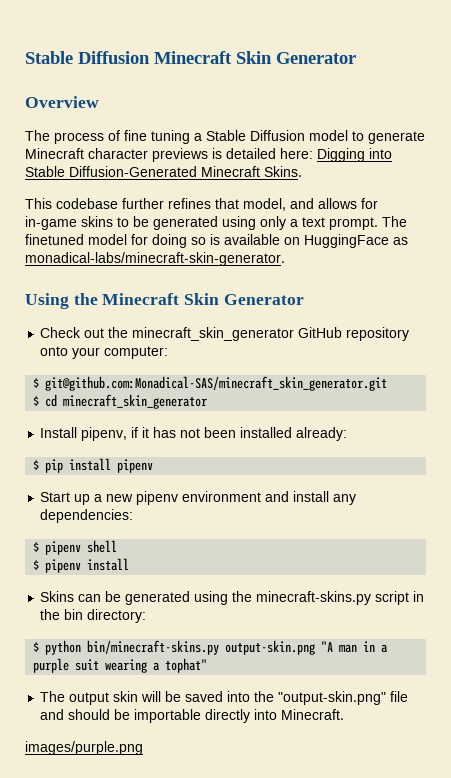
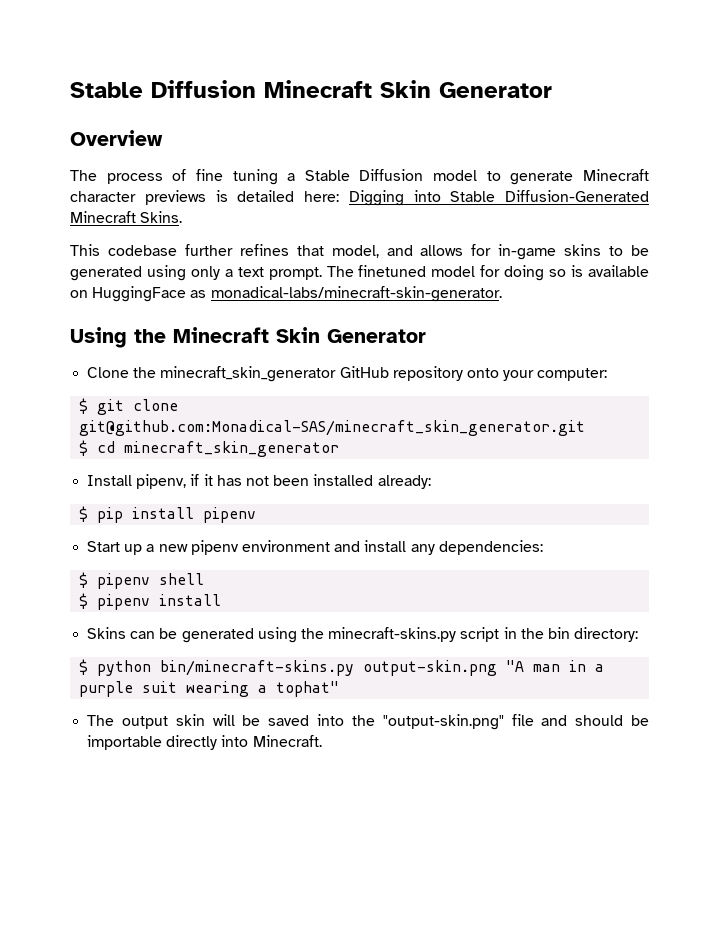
[40,327,105,338] Check out -> [87,367,130,378] Clone
(40, 383) none -> [97,399,179,415] git clone
[25,741,143,755] // images/purple.png -> (322, 741) none

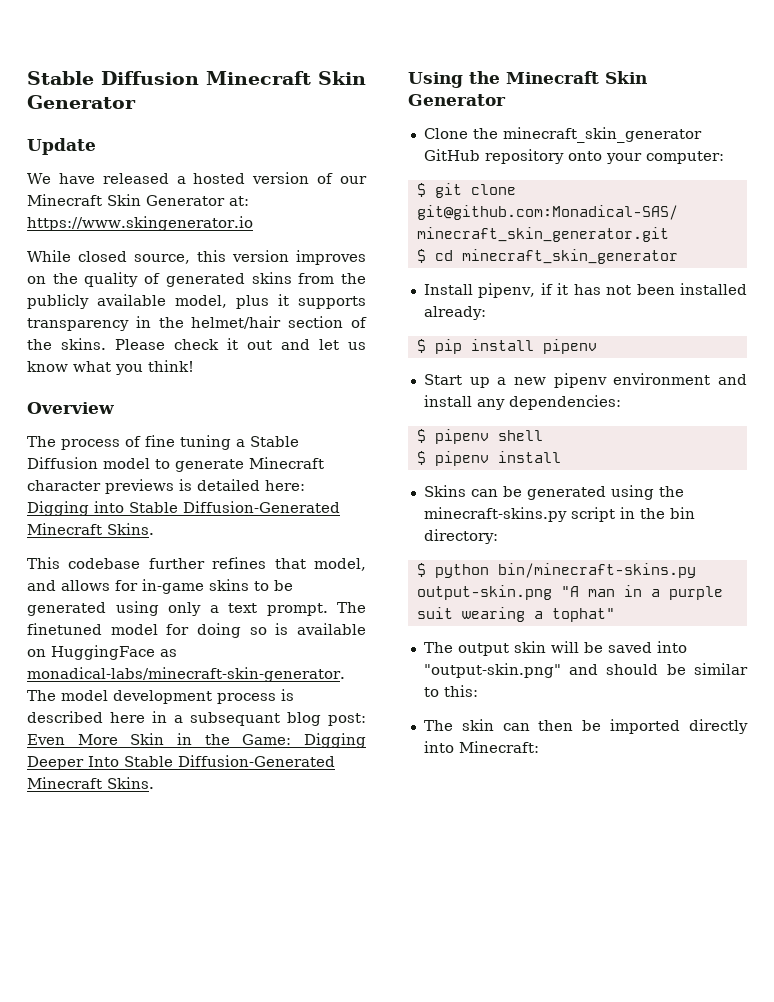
(552, 90) none -> [27,138,96,155] [27,172,367,184] [27,194,249,206] [27,216,253,231] [27,250,366,265] [27,272,366,287] [27,294,366,309] [27,316,367,331] [27,338,366,350] [27,360,194,375] // Update // We have released a hosted version of our Minecraft Skin Generator at: https://www.skingenerator.io // While closed source, this version improves on the quality of generated skins from the publicly available model, plus it supports transparency in the helmet/hair section of the skins. Please check it out and let us know what you think!
(502, 294) none -> [27,689,294,704] [27,711,366,726] [27,733,366,748] [27,755,335,770] [27,777,154,789] The model development process is described here in a subsequant blog post: Even More Skin in the Game: Digging Deeper Into Stable Diffusion-Generated Minecraft Skins.
[351,714,649,730] [87,735,163,750] the "output-skin.png" file and should be importable -> [423,663,748,678] [423,685,478,697] [423,719,681,734] "output-skin.png" and should be similar to this: // The skin can then be imported
[252,735,322,747] Minecraft. -> [458,741,539,753] Minecraft:

